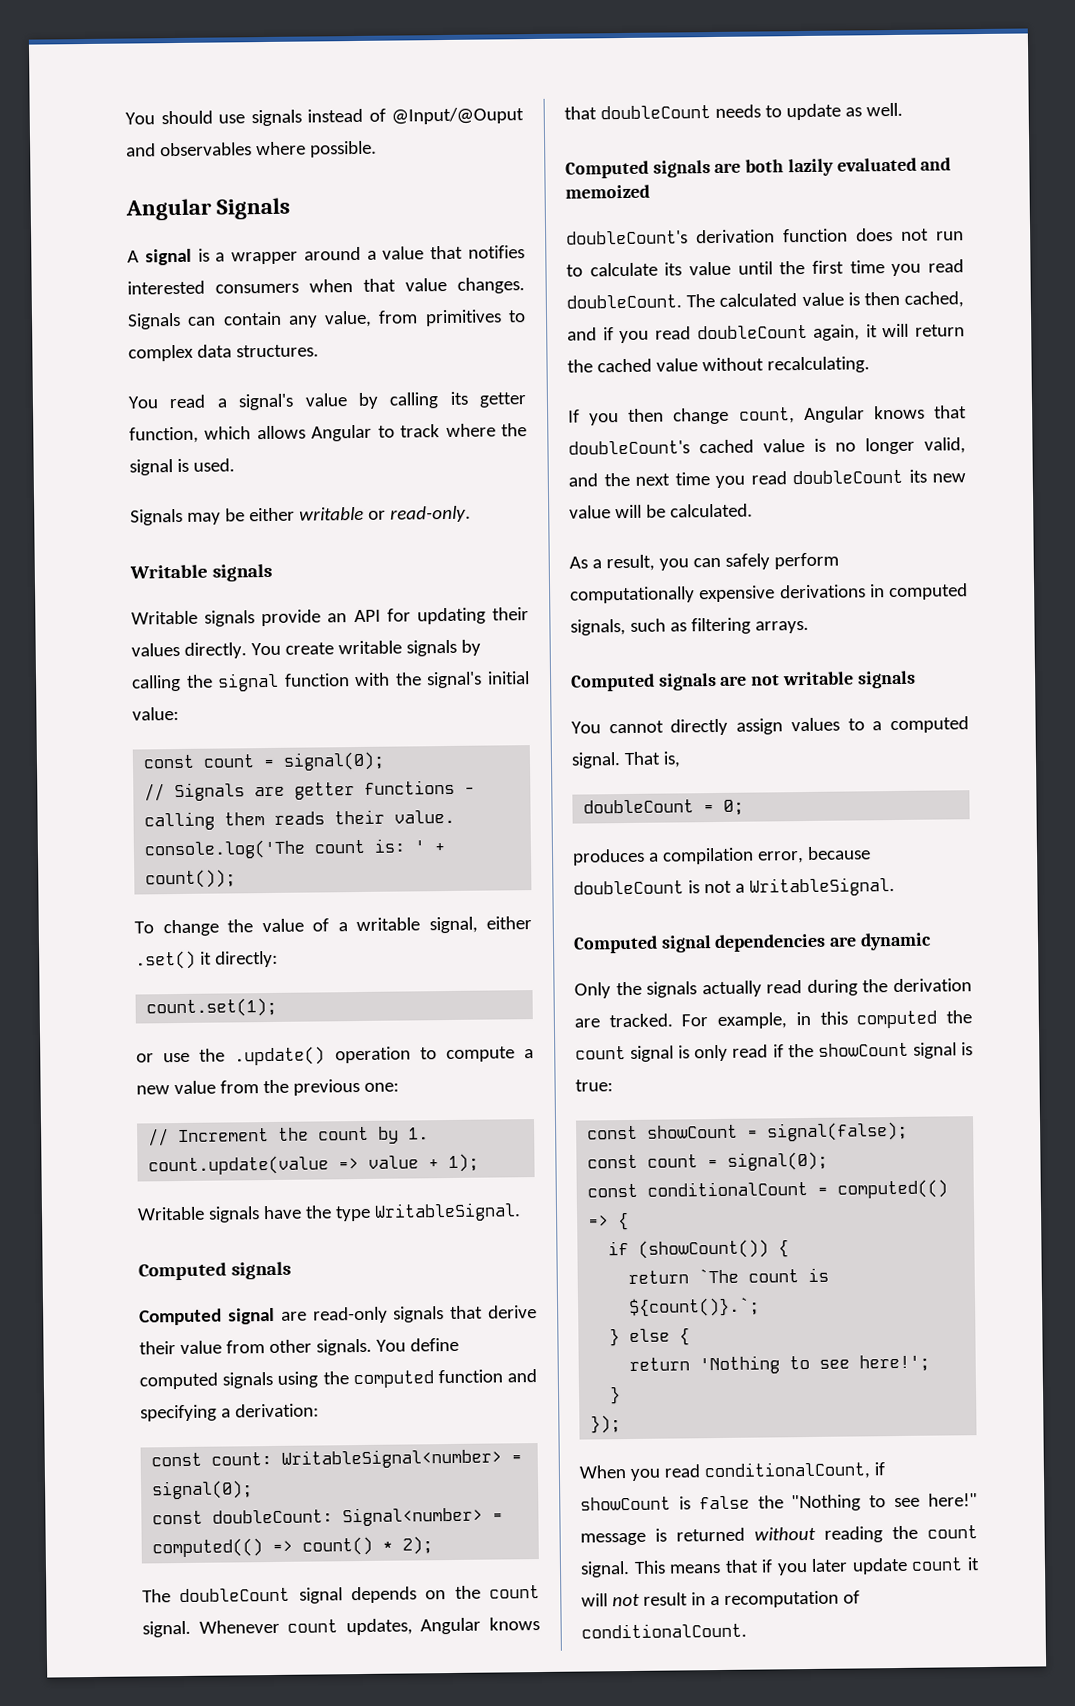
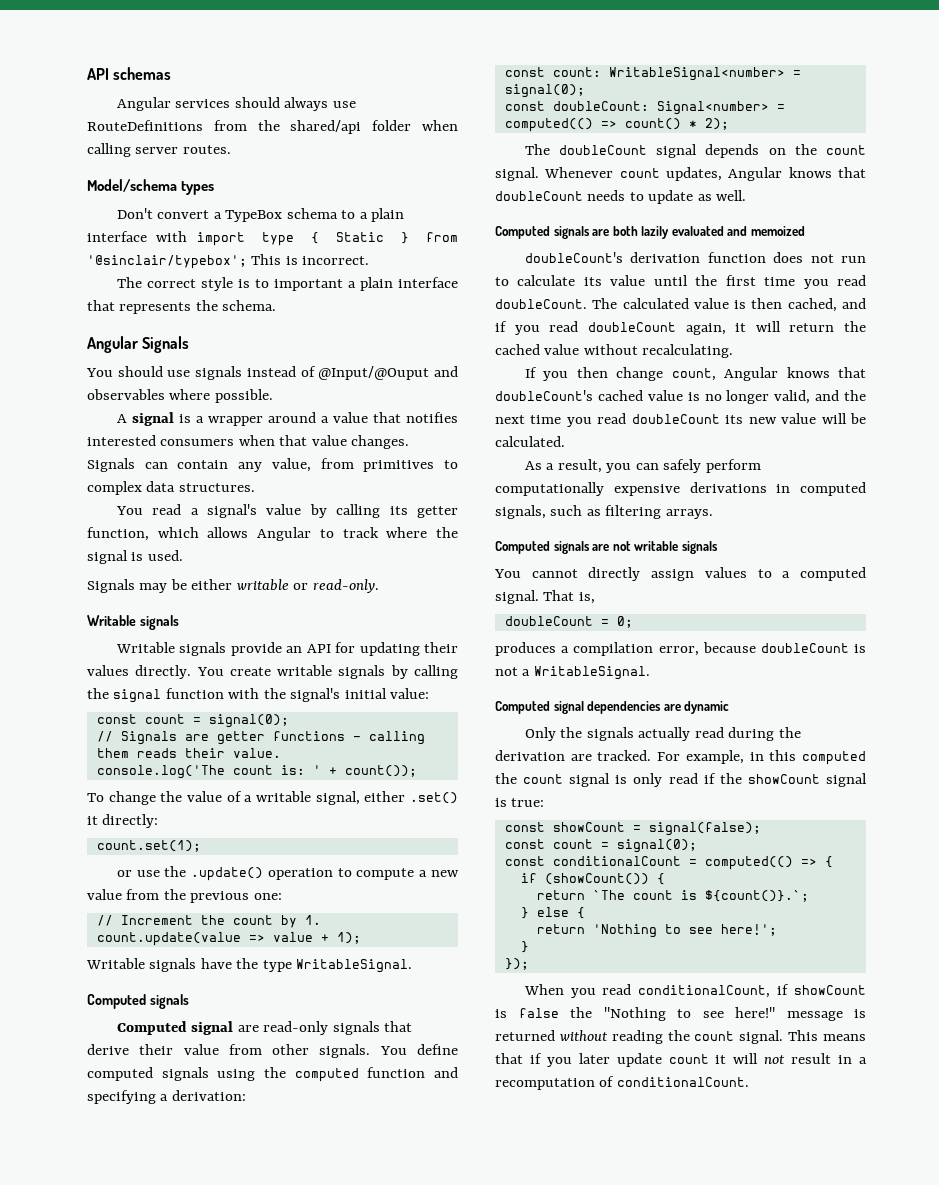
(125, 118) none -> [87,67,172,80] [116,97,356,111] [87,120,459,134] [87,143,231,157] [87,179,215,195] [116,208,404,222] [87,231,458,246] [87,254,370,269] [116,277,459,291] [87,300,277,314] [87,336,190,353] API schemas // Angular services should always use RouteDefinitions from the shared/api folder when calling server routes. // Model/schema types // Don't convert a TypeBox schema to a plain interface with import type { Static } from '@sinclair/typebox'; This is incorrect. // The correct style is to important a plain interface that represents the schema. // Angular Signals //
[125,197,291,221] // Angular Signals -> (273, 396) none

